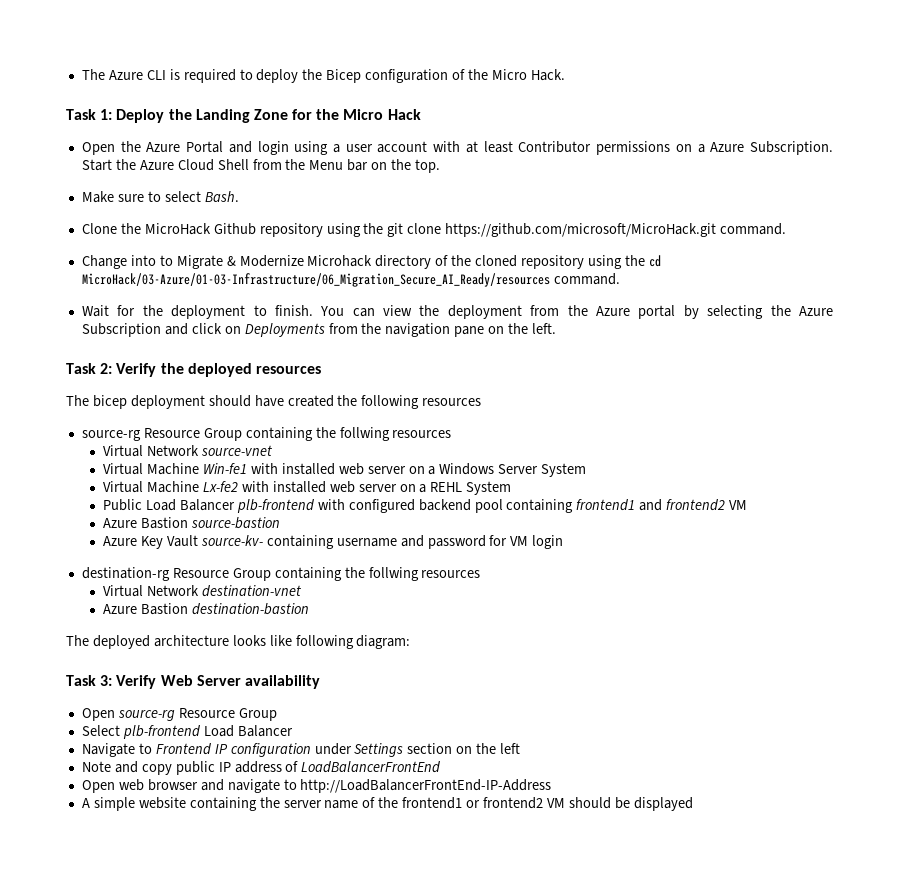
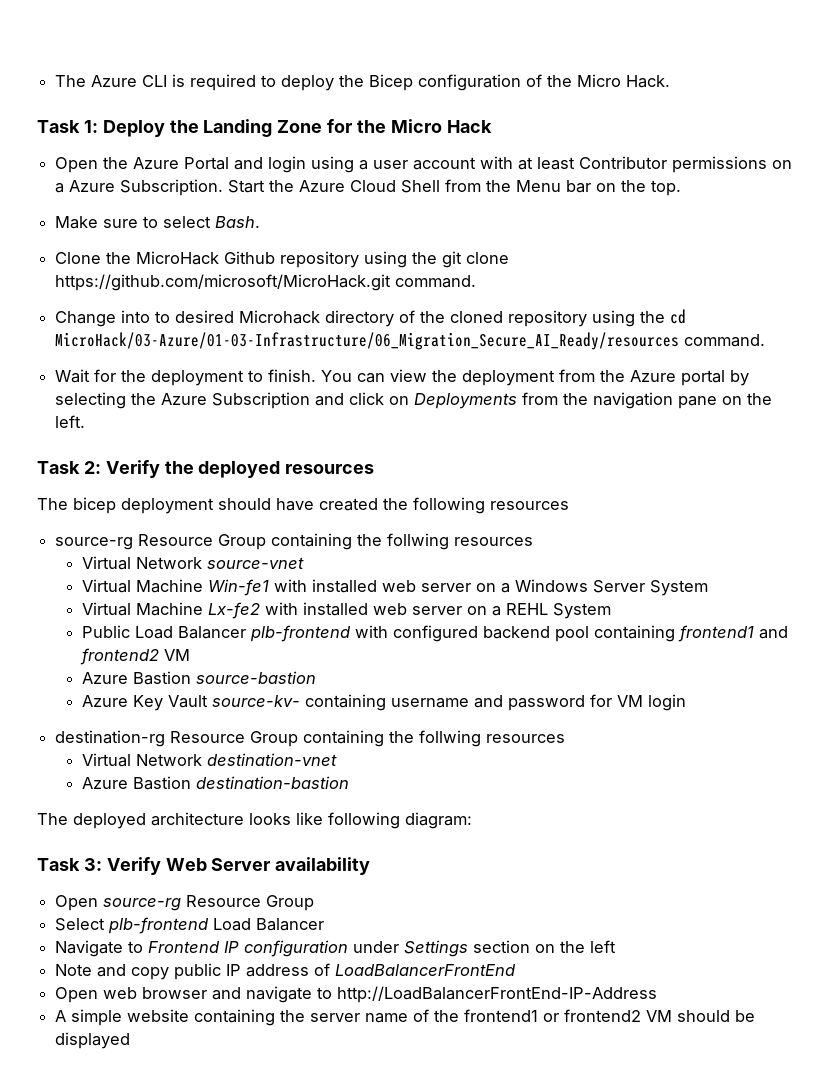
[176,255,304,269] Migrate & Modernize -> [175,310,235,323] desired

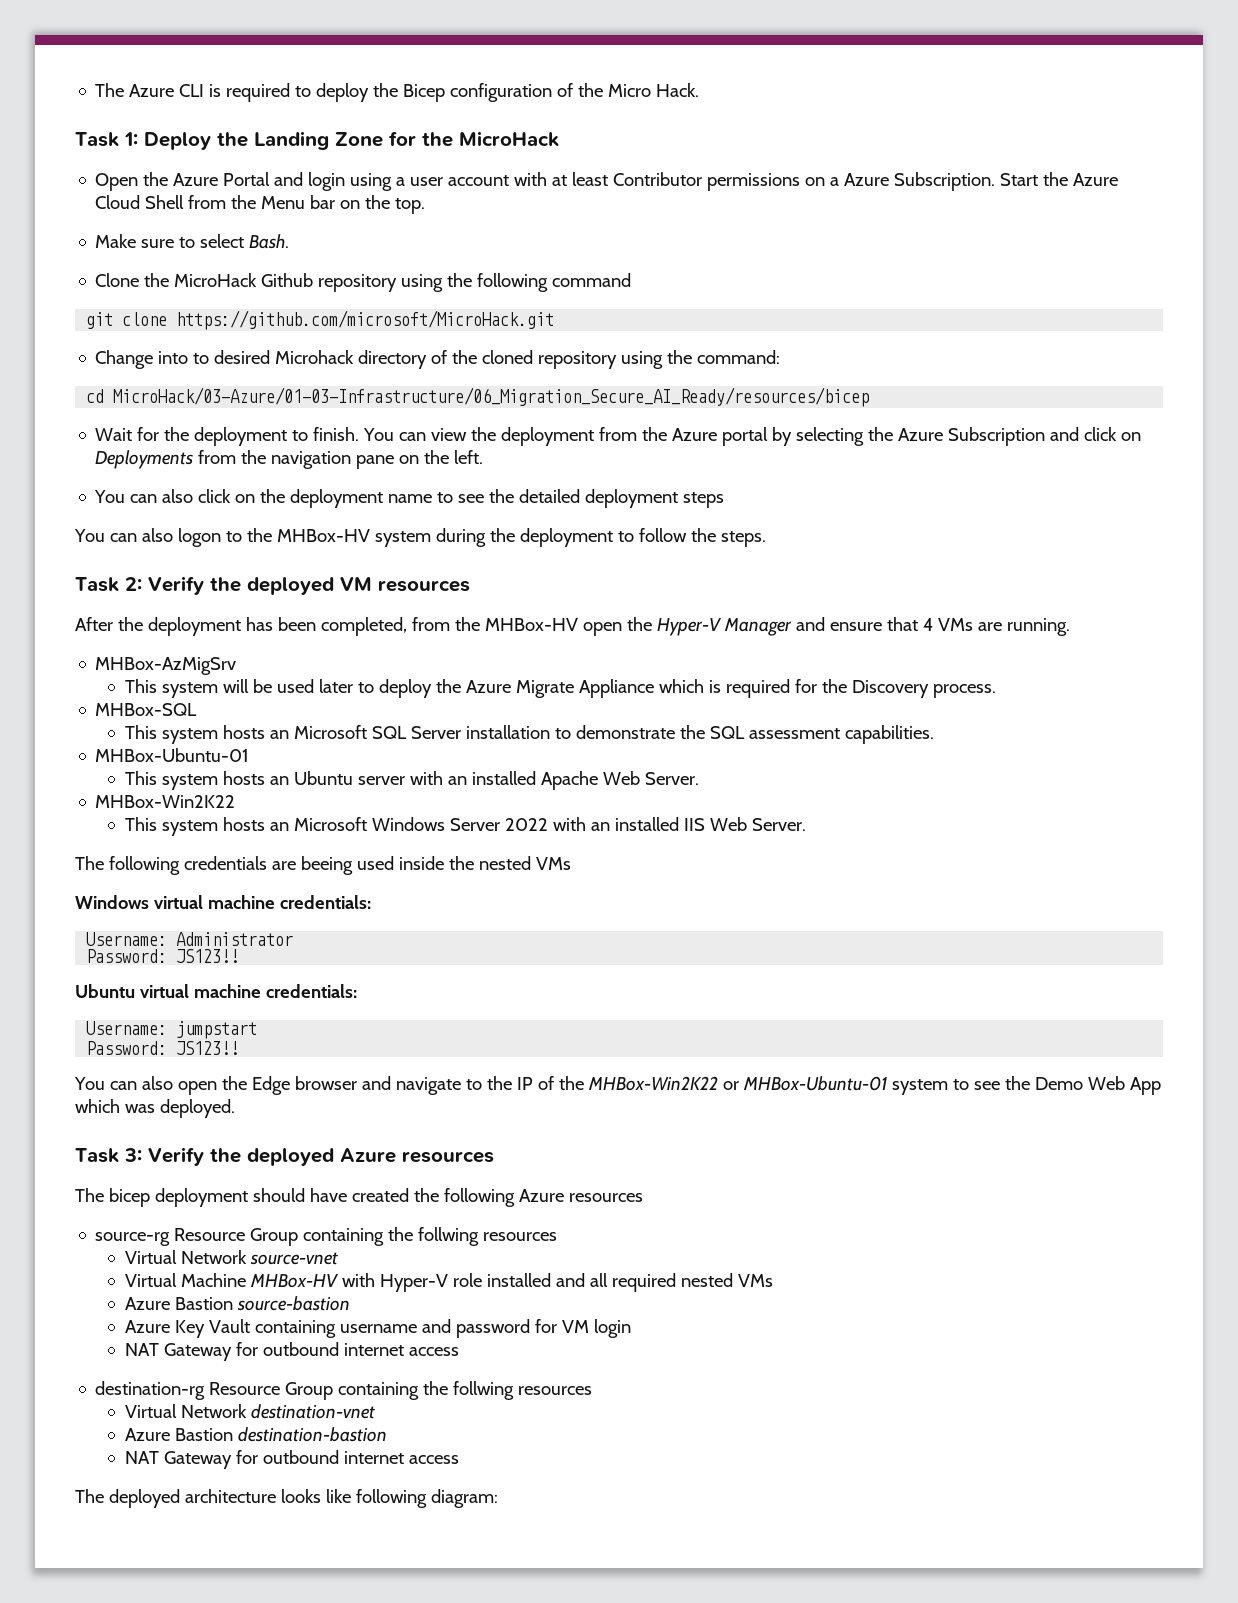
[390,119,492,133] Micro Hack -> [459,131,559,147] MicroHack
(438, 258) none -> [477,273,632,292] following command //
[395,275,477,288] command. -> (555, 320) none
[670,309,687,324] [55,332,766,350] cd MicroHack/03-Azure/01-03-Infrastructure/06_Migration_Secure_AI_Ready/resources command. -> [697,350,781,364] [86,387,870,407] command: // cd MicroHack/03-Azure/01-03-Infrastructure/06_Migration_Secure_AI_Ready/resources/bicep
(86, 421) none -> [94,489,725,508] [74,528,766,547] // You can also click on the deployment name to see the detailed deployment steps // You can also logon to the MHBox-HV system during the deployment to follow the steps.
(281, 469) none -> [340,577,470,592] [75,617,1070,636] [95,657,237,675] [124,679,996,698] [95,703,198,716] [124,725,934,744] [95,748,250,762] [124,771,699,790] [95,795,236,808] [124,817,806,836] [75,856,571,875] [75,895,371,909] [86,932,294,946] [86,949,240,963] [75,984,357,998] [86,1021,258,1039] [86,1041,240,1055] [74,1076,1161,1095] [75,1099,235,1118] [75,1147,396,1166] VM resources // After the deployment has been completed, from the MHBox-HV open the Hyper-V Manager and ensure that 4 VMs are running. // MHBox-AzMigSrv // This system will be used later to deploy the Azure Migrate Appliance which is required for the Discovery process. // MHBox-SQL // This system hosts an Microsoft SQL Server installation to demonstrate the SQL assessment capabilities. // MHBox-Ubuntu-01 // This system hosts an Ubuntu server with an installed Apache Web Server. // MHBox-Win2K22 // This system hosts an Microsoft Windows Server 2022 with an installed IIS Web Server. // The following credentials are beeing used inside the nested VMs // Windows virtual machine credentials: // Username: Administrator // Password: JS123!! // Ubuntu virtual machine credentials: // Username: jumpstart // Password: JS123!! // You can also open the Edge browser and navigate to the IP of the MHBox-Win2K22 or MHBox-Ubuntu-01 system to see the Demo Web App which was deployed. // Task 3: Verify the deployed Azure
(485, 505) none -> [518,1189,564,1202] Azure
[208,579,709,596] [82,602,612,619] [82,625,789,642] [80,648,191,665] Win-fe1 with installed web server on a Windows Server System // Virtual Machine Lx-fe2 with installed web server on a REHL System // Public Load Balancer plb-frontend with configured backend pool containing frontend1 and frontend2 VM -> [249,1273,773,1292] MHBox-HV with Hyper-V role installed and all required nested VMs
[212,695,301,707] source-kv- -> (250, 1326) none
(687, 702) none -> [124,1342,459,1361] // NAT Gateway for outbound internet access
(350, 782) none -> [124,1450,459,1469] // NAT Gateway for outbound internet access
[37,857,371,875] [55,895,315,911] [55,917,325,934] [55,940,617,957] [55,963,517,980] [55,986,658,1003] [55,1009,756,1026] [55,1032,131,1049] // Task 3: Verify Web Server availability // Open source-rg Resource Group // Select plb-frontend Load Balancer // Navigate to Frontend IP configuration under Settings section on the left // Note and copy public IP address of LoadBalancerFrontEnd // Open web browser and navigate to http://LoadBalancerFrontEnd-IP-Address // A simple website containing the server name of the frontend1 or frontend2 VM should be displayed -> (498, 1498) none

